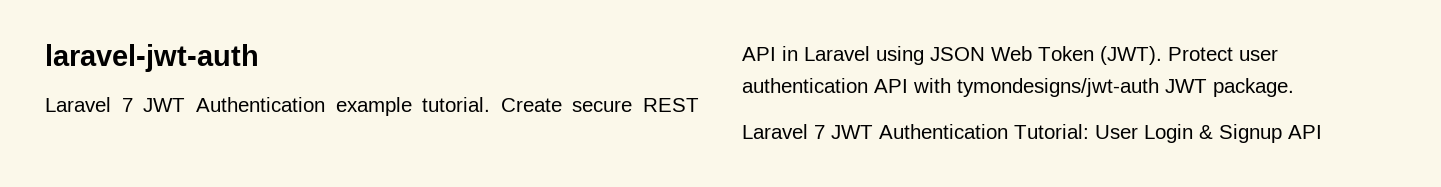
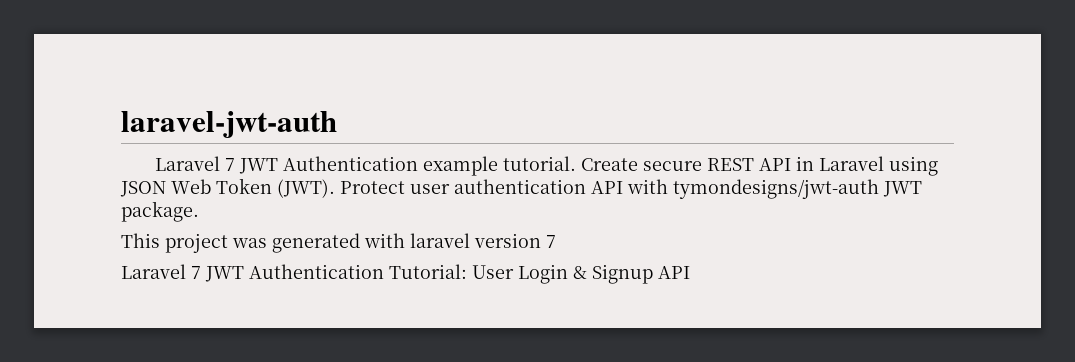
(1294, 87) none -> [121,233,556,253] // This project was generated with laravel version 7

